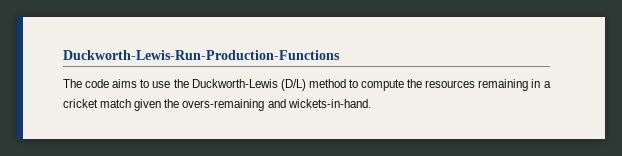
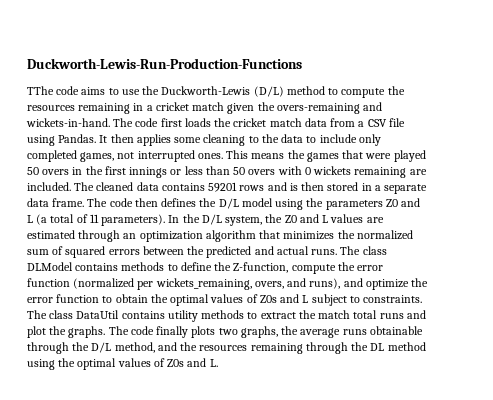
[63,79,82,88] The -> [27,86,54,95] TThe
(371, 103) none -> [113,118,405,127] [27,134,381,146] [27,150,426,162] [27,166,427,178] [27,182,428,194] [27,198,421,210] [27,214,384,226] [27,230,413,242] [27,246,387,258] [27,262,384,274] [27,278,429,290] [27,294,423,306] [27,310,426,322] [27,326,423,338] [27,342,426,354] [27,358,218,370] The code first loads the cricket match data from a CSV file using Pandas. It then applies some cleaning to the data to include only completed games, not interrupted ones. This means the games that were played 50 overs in the first innings or less than 50 overs with 0 wickets remaining are included. The cleaned data contains 59201 rows and is then stored in a separate data frame. The code then defines the D/L model using the parameters Z0 and L (a total of 11 parameters). In the D/L system, the Z0 and L values are estimated through an optimization algorithm that minimizes the normalized sum of squared errors between the predicted and actual runs. The class DLModel contains methods to define the Z-function, compute the error function (normalized per wickets_remaining, overs, and runs), and optimize the error function to obtain the optimal values of Z0s and L subject to constraints. The class DataUtil contains utility methods to extract the match total runs and plot the graphs. The code finally plots two graphs, the average runs obtainable through the D/L method, and the resources remaining through the DL method using the optimal values of Z0s and L.

